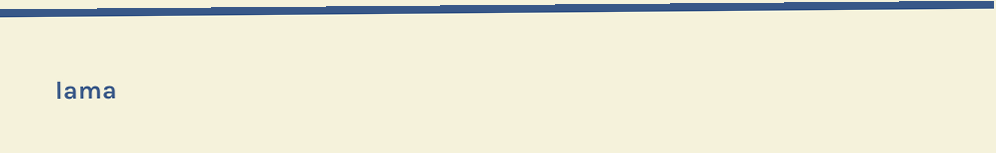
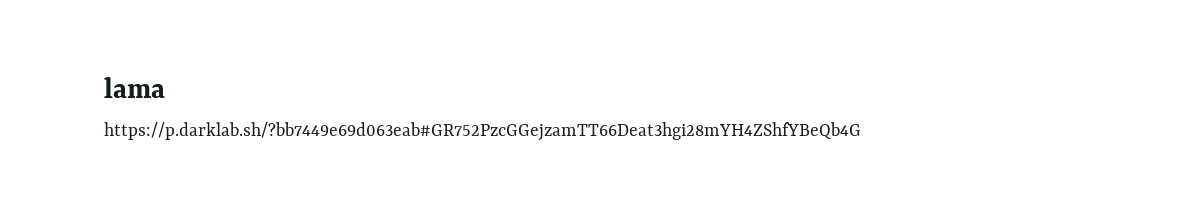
(118, 90) none -> [104,122,861,141] // https://p.darklab.sh/?bb7449e69d063eab#GR752PzcGGejzamTT66Deat3hgi28mYH4ZShfYBeQb4G

